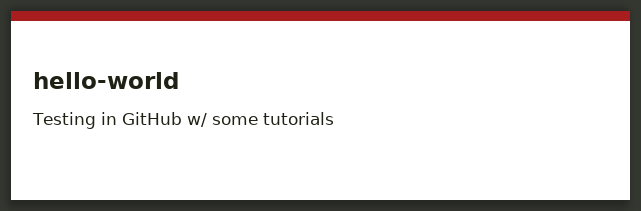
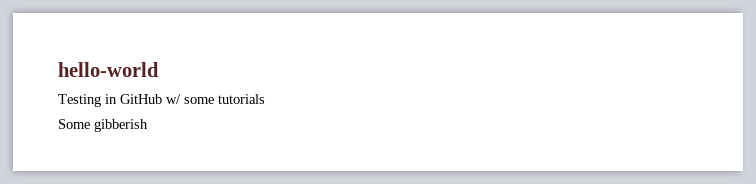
(334, 118) none -> [58,119,148,132] // Some gibberish

